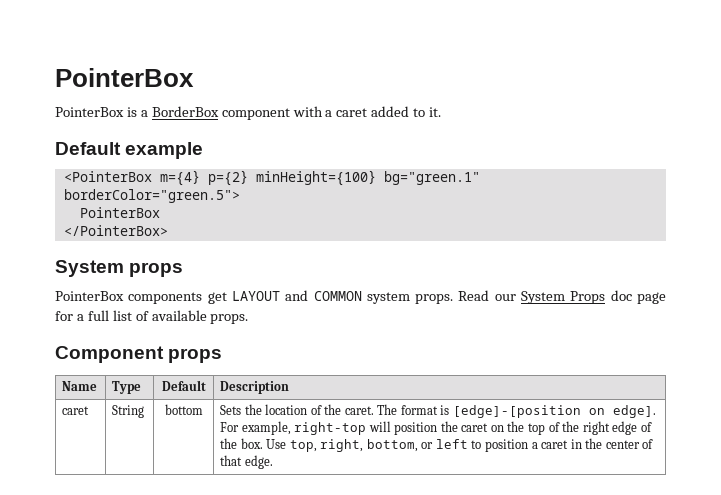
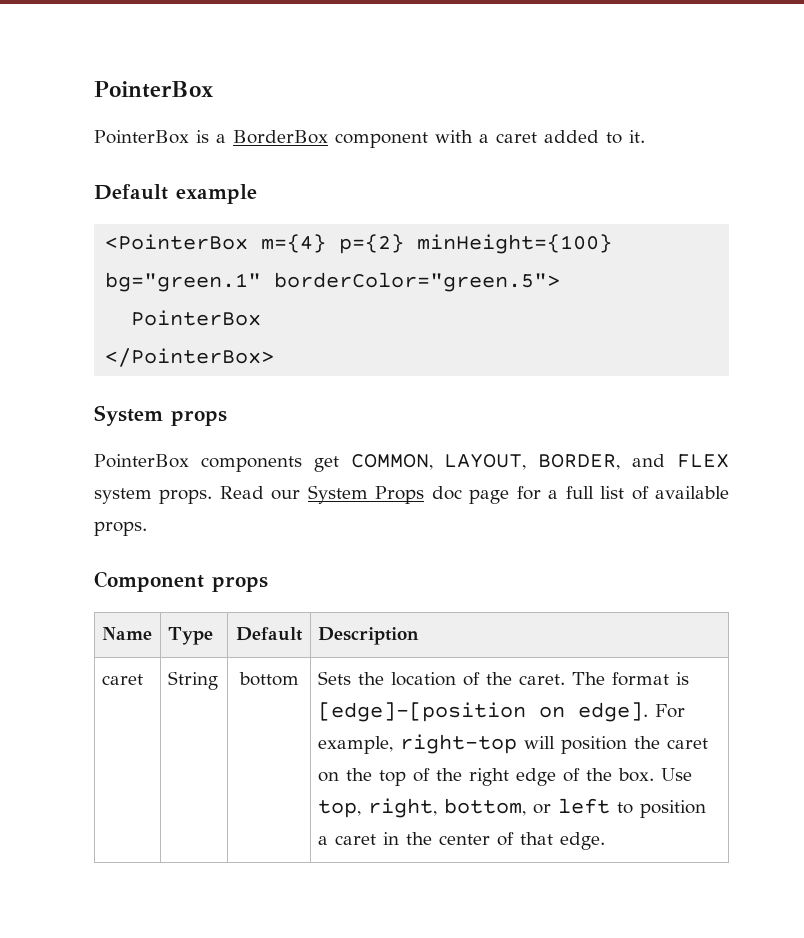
[231,290,362,301] LAYOUT and COMMON -> [350,454,729,470] COMMON, LAYOUT, BORDER, and FLEX

